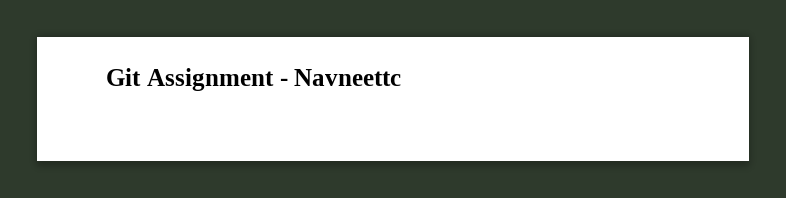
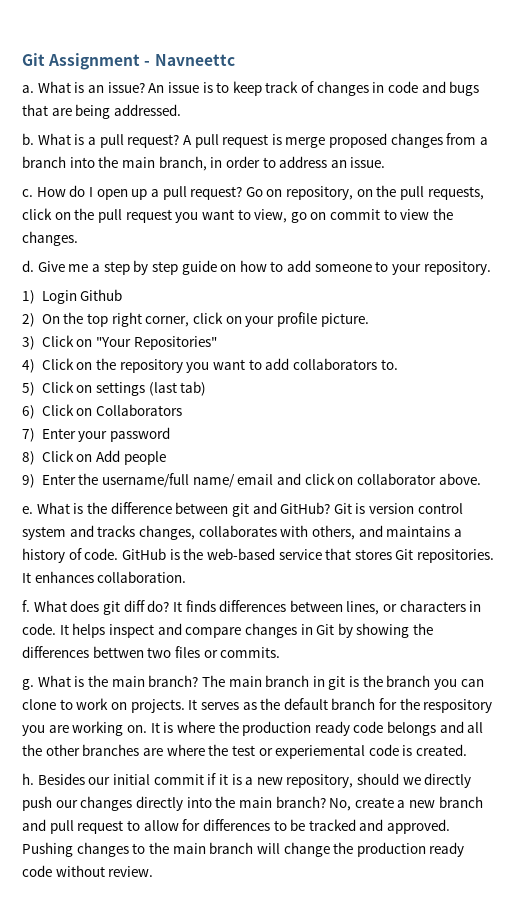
(402, 77) none -> [22,81,480,96] [22,104,181,119] [22,133,489,148] [22,156,386,171] [22,185,484,200] [22,208,454,223] [22,231,78,246] [22,260,491,275] [22,289,123,304] [22,312,369,327] [22,335,217,350] [22,358,398,373] [22,381,207,396] [22,404,183,419] [22,427,171,442] [22,450,166,465] [22,473,481,488] [22,502,463,517] [22,525,462,540] [22,548,495,563] [22,571,187,583] [22,600,482,615] [22,623,434,638] [22,646,281,658] [22,675,484,690] [22,698,493,713] [22,721,484,736] [22,744,468,759] [22,773,472,788] [22,796,483,811] [22,819,451,834] [22,842,465,857] [22,865,154,877] // a. What is an issue? An issue is to keep track of changes in code and bugs that are being addressed. // b. What is a pull request? A pull request is merge proposed changes from a branch into the main branch, in order to address an issue. // c. How do I open up a pull request? Go on repository, on the pull requests, click on the pull request you want to view, go on commit to view the changes. // d. Give me a step by step guide on how to add someone to your repository. // 1) Login Github // 2) On the top right corner, click on your profile picture. // 3) Click on "Your Repositories" // 4) Click on the repository you want to add collaborators to. // 5) Click on settings (last tab) // 6) Click on Collaborators // 7) Enter your password // 8) Click on Add people // 9) Enter the username/full name/ email and click on collaborator above. // e. What is the difference between git and GitHub? Git is version control system and tracks changes, collaborates with others, and maintains a history of code. GitHub is the web-based service that stores Git repositories. It enhances collaboration. // f. What does git diff do? It finds differences between lines, or characters in code. It helps inspect and compare changes in Git by showing the differences bettwen two files or commits. // g. What is the main branch? The main branch in git is the branch you can clone to work on projects. It serves as the default branch for the respository you are working on. It is where the production ready code belongs and all the other branches are where the test or experiemental code is created. // h. Besides our initial commit if it is a new repository, should we directly push our changes directly into the main branch? No, create a new branch and pull request to allow for differences to be tracked and approved. Pushing changes to the main branch will change the production ready code without review.

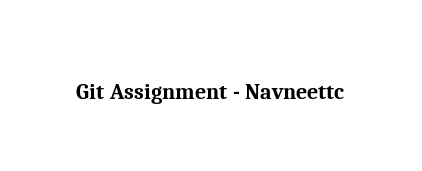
[22,81,480,96] [22,104,181,119] [22,133,489,148] [22,156,386,171] [22,185,484,200] [22,208,454,223] [22,231,78,246] [22,260,491,275] [22,289,123,304] [22,312,369,327] [22,335,217,350] [22,358,398,373] [22,381,207,396] [22,404,183,419] [22,427,171,442] [22,450,166,465] [22,473,481,488] [22,502,463,517] [22,525,462,540] [22,548,495,563] [22,571,187,583] [22,600,482,615] [22,623,434,638] [22,646,281,658] [22,675,484,690] [22,698,493,713] [22,721,484,736] [22,744,468,759] [22,773,472,788] [22,796,483,811] [22,819,451,834] [22,842,465,857] [22,865,154,877] // a. What is an issue? An issue is to keep track of changes in code and bugs that are being addressed. // b. What is a pull request? A pull request is merge proposed changes from a branch into the main branch, in order to address an issue. // c. How do I open up a pull request? Go on repository, on the pull requests, click on the pull request you want to view, go on commit to view the changes. // d. Give me a step by step guide on how to add someone to your repository. // 1) Login Github // 2) On the top right corner, click on your profile picture. // 3) Click on "Your Repositories" // 4) Click on the repository you want to add collaborators to. // 5) Click on settings (last tab) // 6) Click on Collaborators // 7) Enter your password // 8) Click on Add people // 9) Enter the username/full name/ email and click on collaborator above. // e. What is the difference between git and GitHub? Git is version control system and tracks changes, collaborates with others, and maintains a history of code. GitHub is the web-based service that stores Git repositories. It enhances collaboration. // f. What does git diff do? It finds differences between lines, or characters in code. It helps inspect and compare changes in Git by showing the differences bettwen two files or commits. // g. What is the main branch? The main branch in git is the branch you can clone to work on projects. It serves as the default branch for the respository you are working on. It is where the production ready code belongs and all the other branches are where the test or experiemental code is created. // h. Besides our initial commit if it is a new repository, should we directly push our changes directly into the main branch? No, create a new branch and pull request to allow for differences to be tracked and approved. Pushing changes to the main branch will change the production ready code without review. -> (345, 91) none

